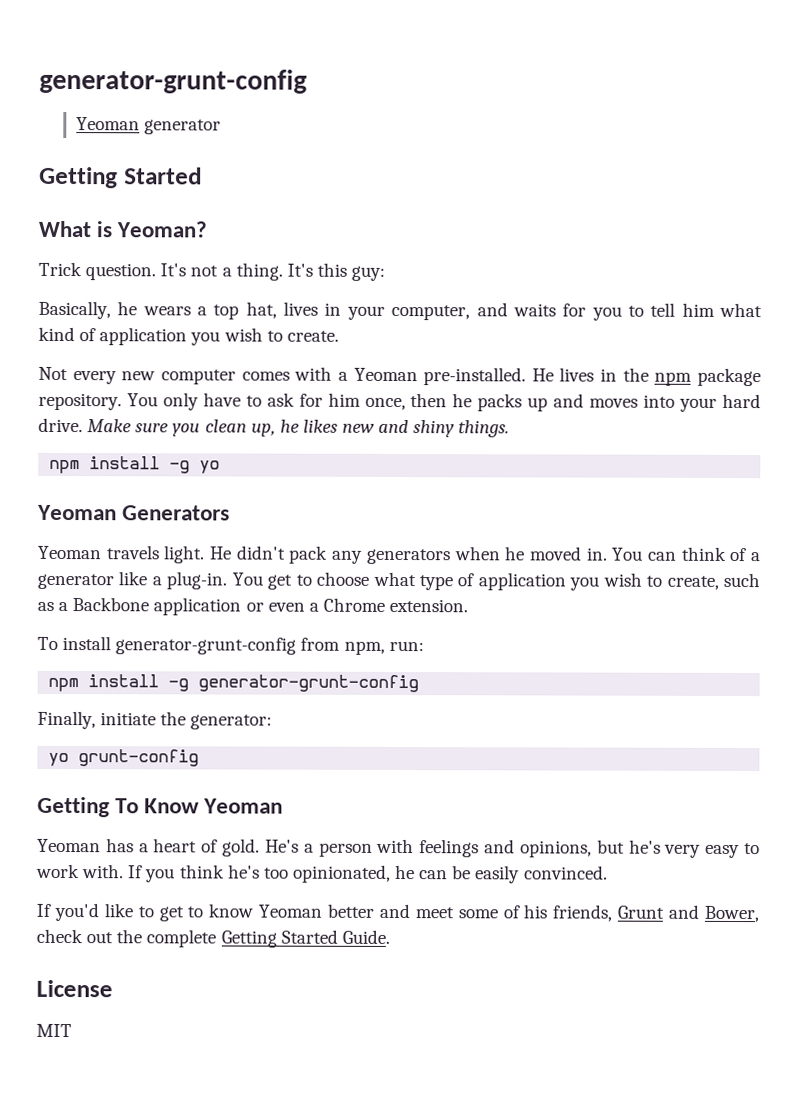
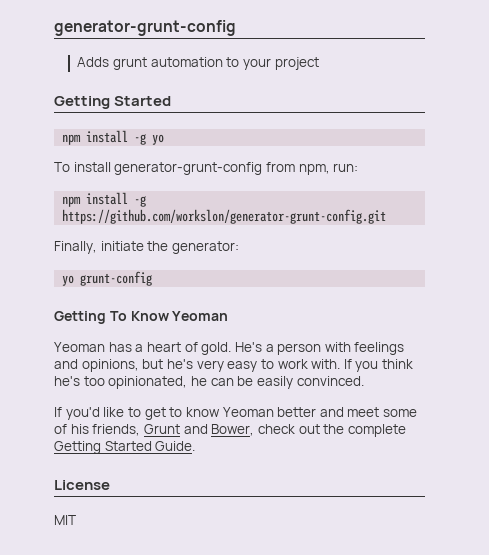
[39,68,307,94] [76,117,222,135] [39,166,202,189] [38,220,209,238] [38,261,386,281] [38,300,763,321] [38,326,339,346] [38,366,761,387] [38,392,762,412] [38,417,510,438] [49,456,221,475] [37,504,231,521] [38,545,761,565] [37,571,760,591] [37,597,469,616] generator-grunt-config // Yeoman generator // Getting Started // What is Yeoman? // Trick question. It's not a thing. It's this guy: // Basically, he wears a top hat, lives in your computer, and waits for you to tell him what kind of application you wish to create. // Not every new computer comes with a Yeoman pre-installed. He lives in the npm package repository. You only have to ask for him once, then he packs up and moves into your hard drive. Make sure you clean up, he likes new and shiny things. // npm install -g yo // Yeoman Generators // Yeoman travels light. He didn't pack any generators when he moved in. You can think of a generator like a plug-in. You get to choose what type of application you wish to create, such as a Backbone application or even a Chrome extension. -> [54,20,236,36] [77,57,319,70] [54,96,172,109] [62,130,165,145] generator-grunt-config // Adds grunt automation to your project // Getting Started // npm install -g yo
[198,674,420,693] generator-grunt-config -> [62,209,387,224] https://github.com/workslon/generator-grunt-config.git

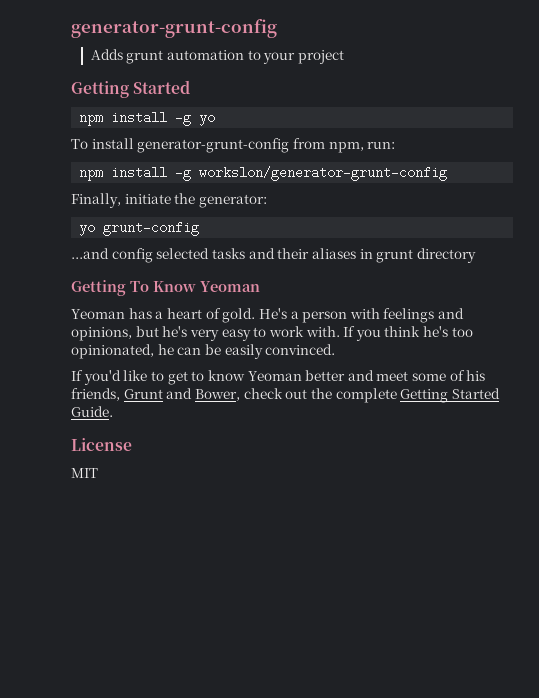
[62,209,387,224] https://github.com/workslon/generator-grunt-config.git -> [199,166,448,181] workslon/generator-grunt-config
(153, 278) none -> [71,248,476,263] // ...and config selected tasks and their aliases in grunt directory

